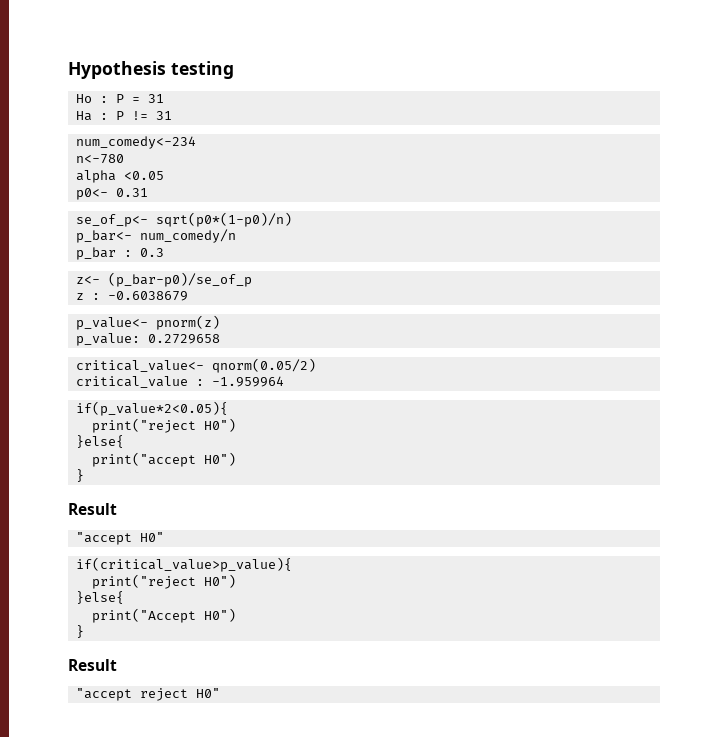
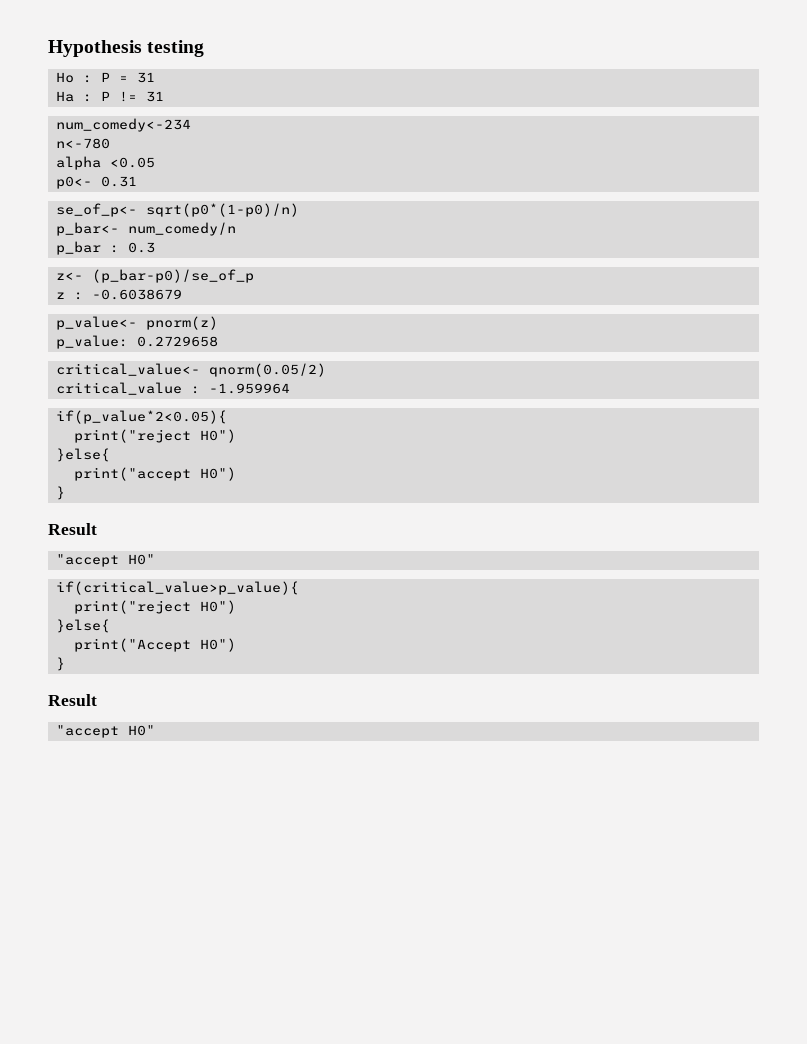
[139,688,188,701] reject -> (120, 731) none

